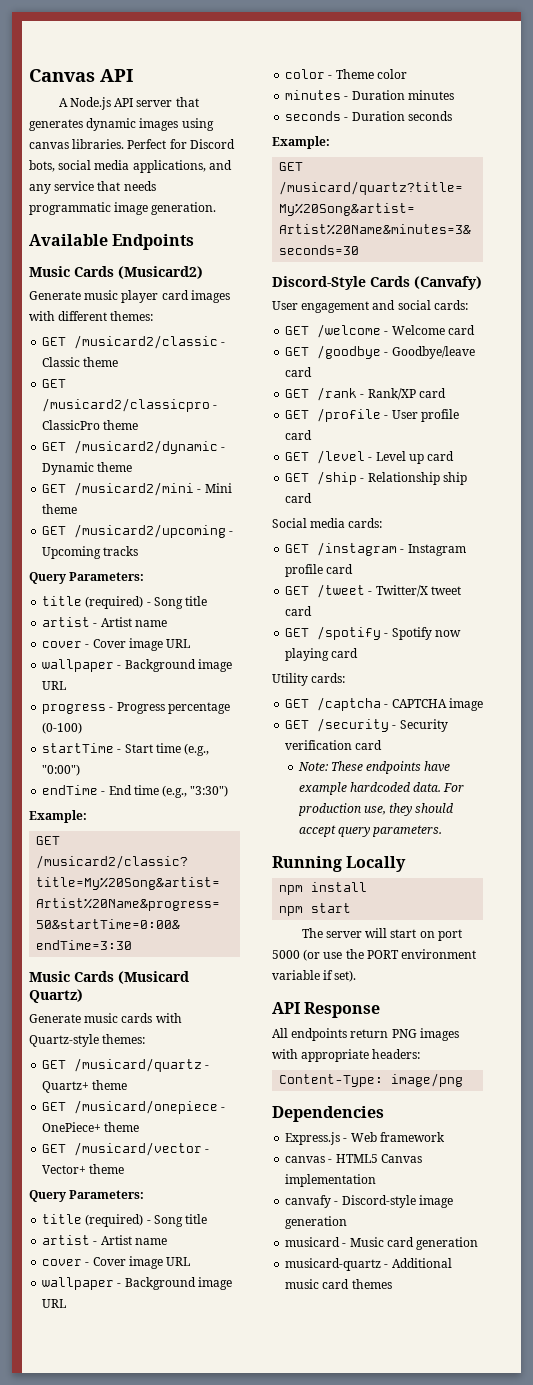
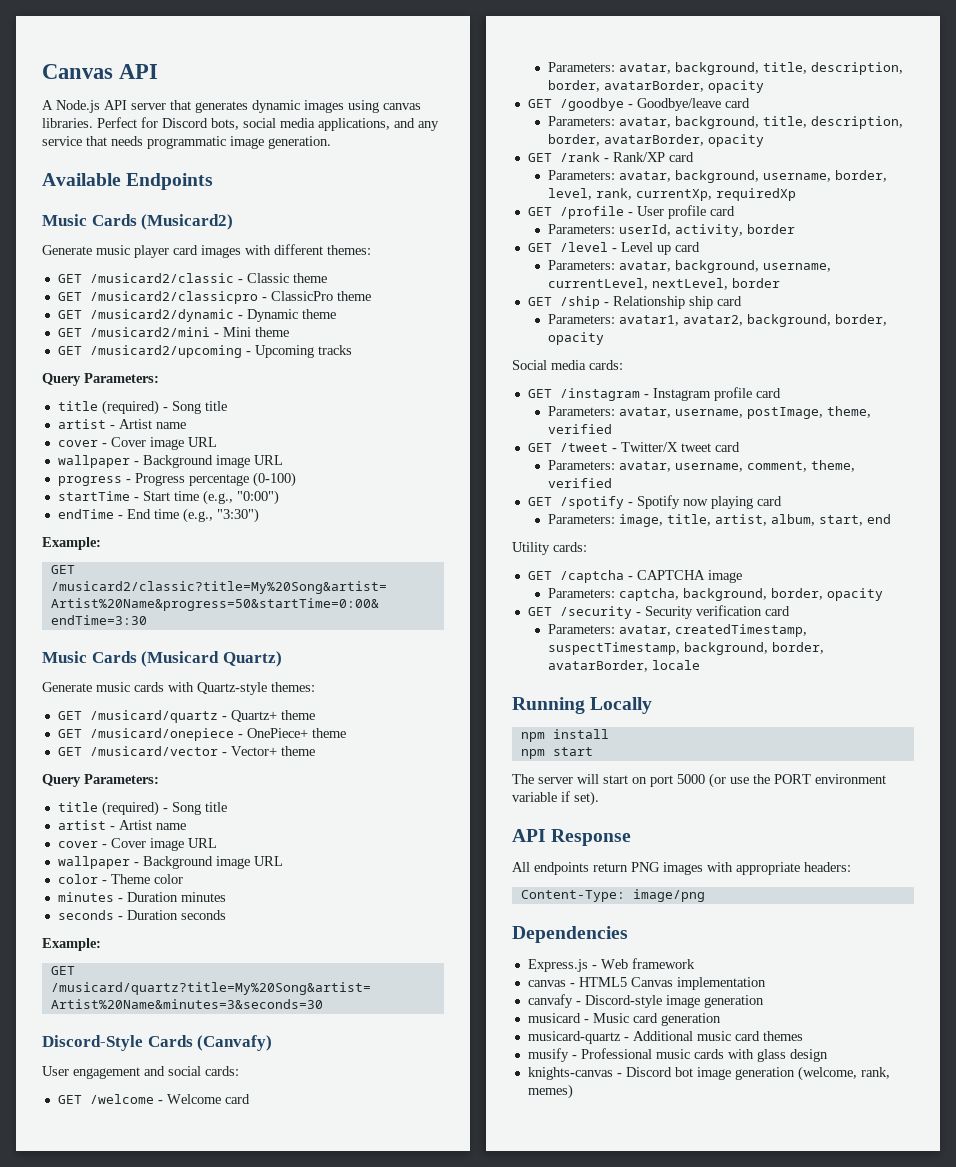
(475, 330) none -> [548,62,904,75] [548,80,765,93] // Parameters: avatar, background, title, description, border, avatarBorder, opacity
(313, 372) none -> [548,116,904,129] [548,134,765,147] // Parameters: avatar, background, title, description, border, avatarBorder, opacity
(446, 393) none -> [548,170,888,183] [548,188,797,201] // Parameters: avatar, background, username, border, level, rank, currentXp, requiredXp
(313, 435) none -> [548,224,796,237] // Parameters: userId, activity, border
(455, 456) none -> [548,260,832,273] [548,278,781,290] // Parameters: avatar, background, username, currentLevel, nextLevel, border
(313, 498) none -> [548,314,888,327] [548,332,605,345] // Parameters: avatar1, avatar2, background, border, opacity
(354, 569) none -> [548,406,872,419] [548,424,613,434] // Parameters: avatar, username, postImage, theme, verified
(313, 611) none -> [548,460,856,472] [548,478,613,488] // Parameters: avatar, username, comment, theme, verified
(359, 653) none -> [548,514,892,527] // Parameters: image, title, artist, album, start, end
(483, 704) none -> [548,588,884,601] // Parameters: captcha, background, border, opacity
[297,761,451,774] [298,782,465,795] [297,803,454,816] [298,825,443,837] Note: These endpoints have example hardcoded data. For production use, they should accept query parameters. -> [548,624,808,637] [548,642,825,655] [548,660,701,672] Parameters: avatar, createdTimestamp, suspectTimestamp, background, border, avatarBorder, locale
(392, 1284) none -> [527,1048,828,1062] [527,1066,890,1081] [527,1084,573,1099] // musify - Professional music cards with glass design // knights-canvas - Discord bot image generation (welcome, rank, memes)

